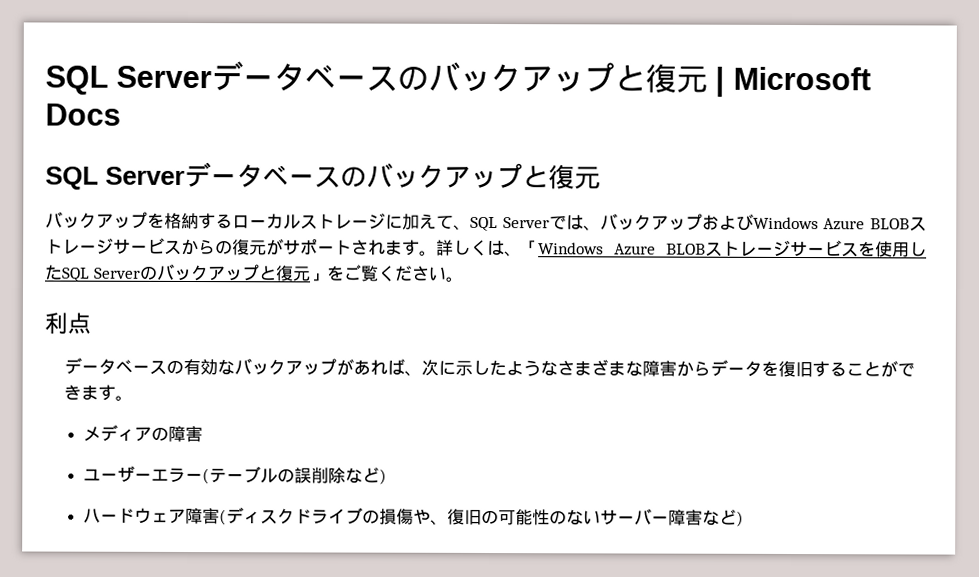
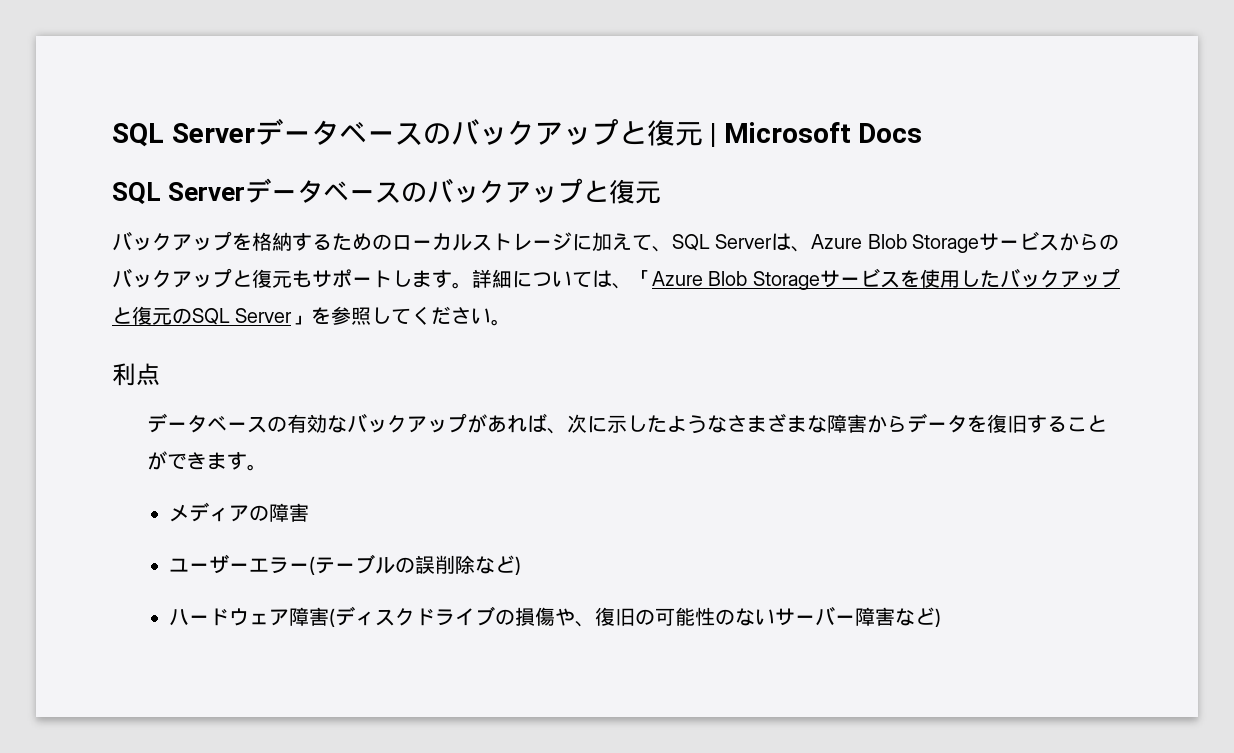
(233, 221) none -> [332,233,392,251] ための
[548,213,927,232] [45,237,927,258] [45,263,379,282] では、バックアップおよびWindows Azure BLOBストレージサービスからの復元がサポートされます。詳しくは、「Windows Azure BLOBストレージサービスを使用したSQL Serverのバックアップと復元」をご覧 -> [771,231,1120,253] [112,268,1120,290] [112,306,412,325] は、Azure Blob Storageサービスからのバックアップと復元もサポートします。詳細については、「Azure Blob Storageサービスを使用したバックアップと復元のSQL Server」を参照して

